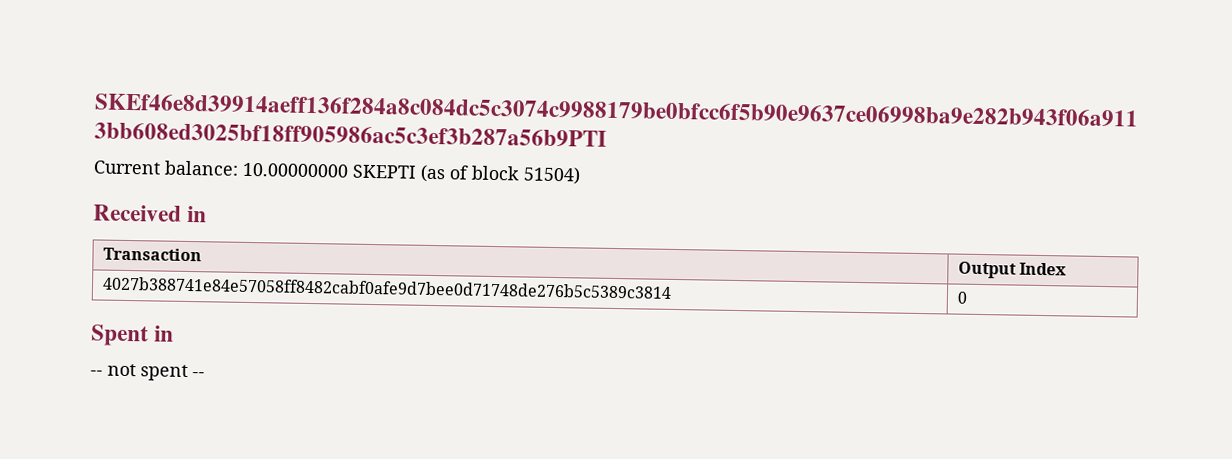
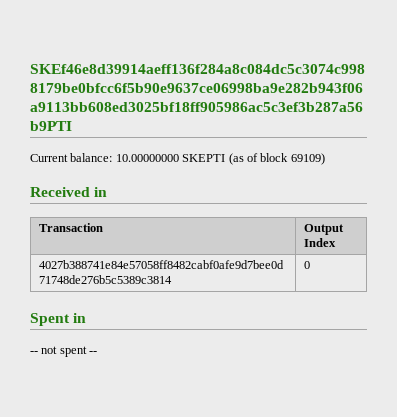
[523,166,581,185] 51504) -> [290,153,325,165] 69109)

